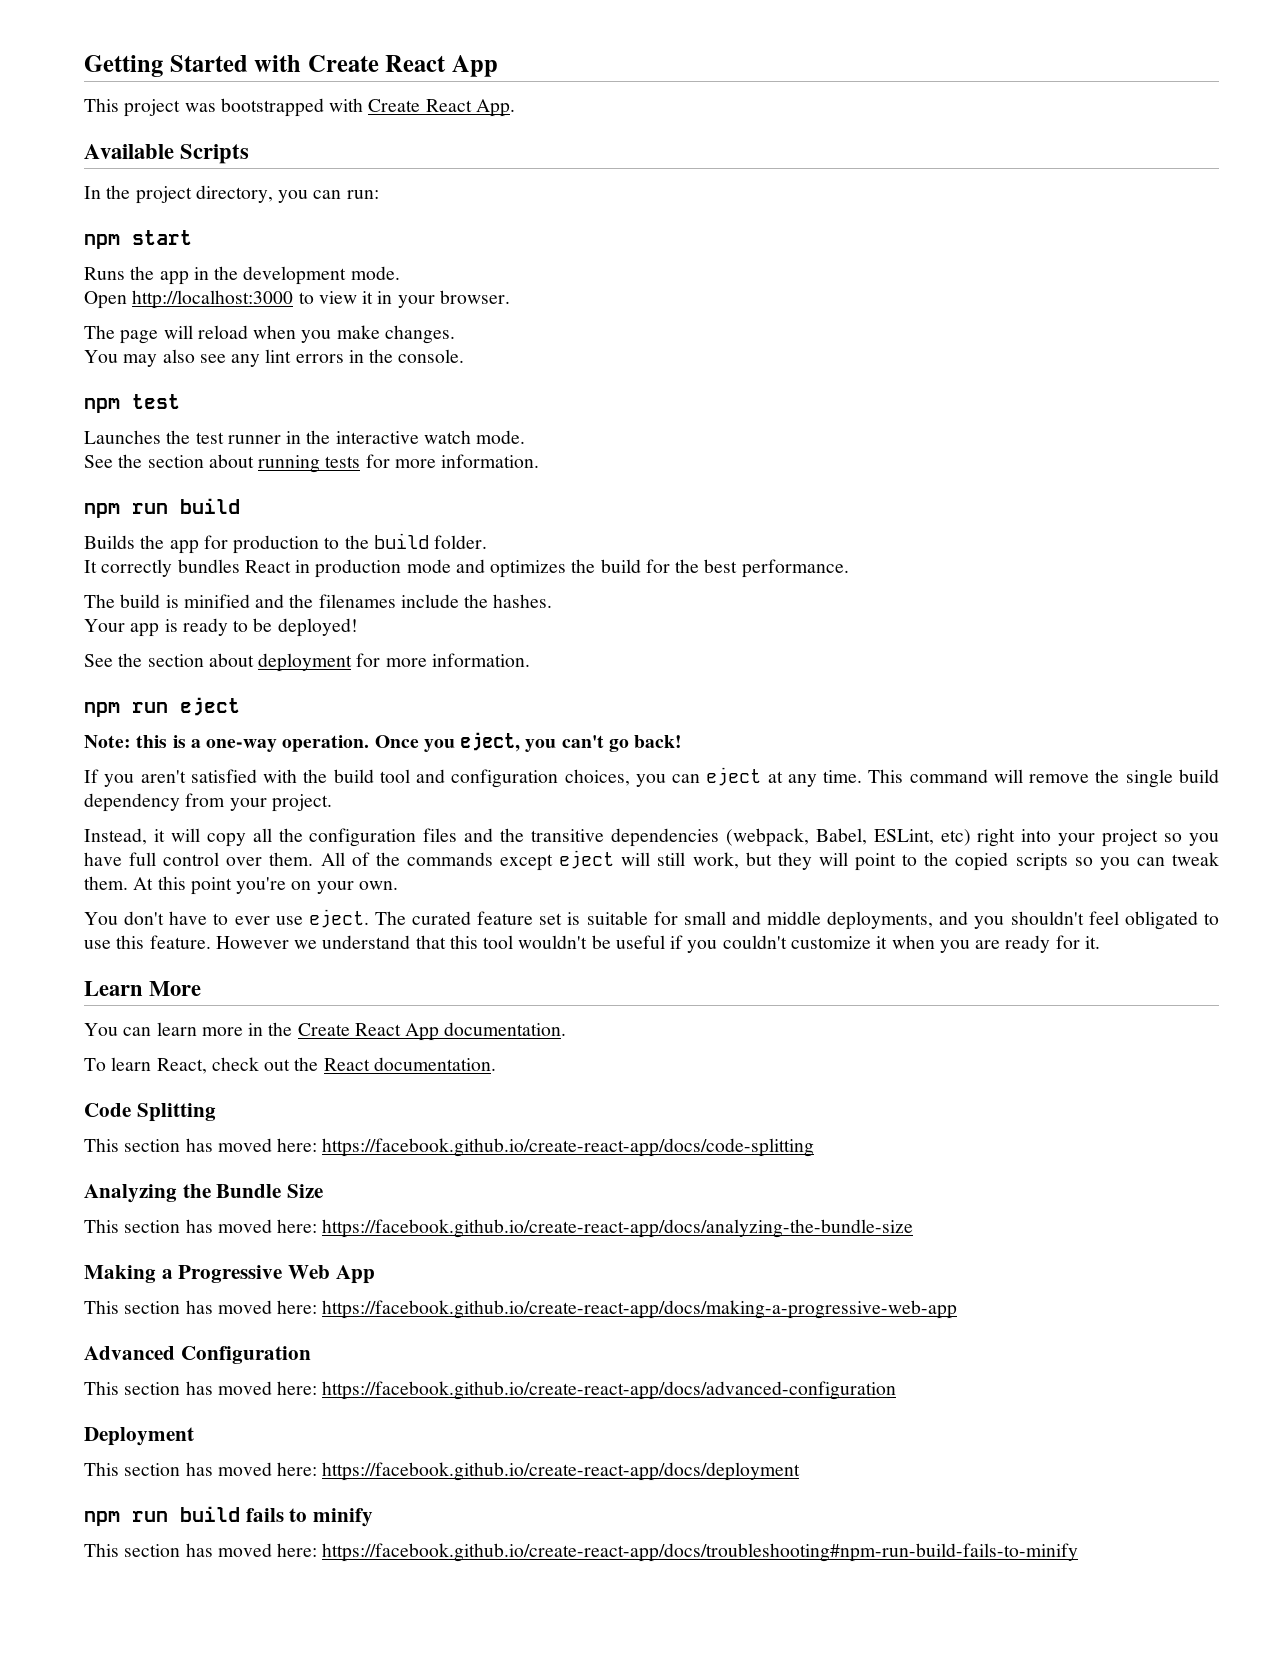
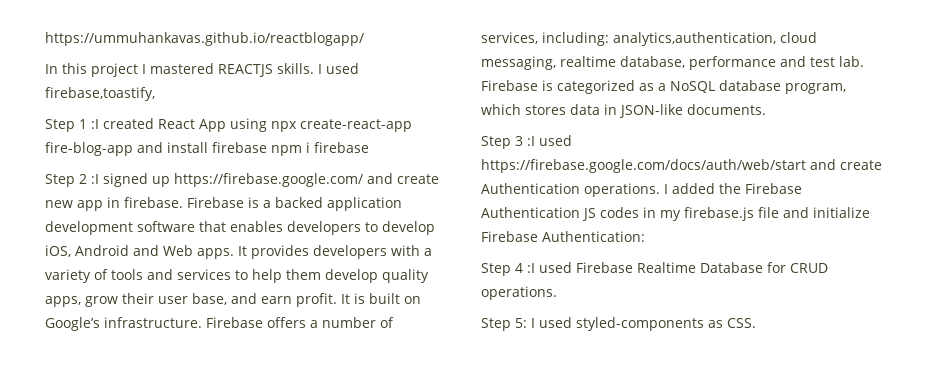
[84,55,499,77] [84,98,515,117] [84,144,250,164] [84,185,379,204] [84,230,192,249] [84,266,400,285] [84,290,510,309] [84,325,455,344] [84,349,465,367] [84,394,180,413] [84,430,526,444] [84,454,540,473] [84,498,240,518] [84,533,488,554] [84,559,849,578] [84,594,553,608] [84,618,358,637] [84,653,530,672] [84,697,240,717] [84,732,683,752] [84,767,1219,788] [84,793,332,812] [84,828,1220,847] [84,850,1219,871] [84,876,398,895] [84,909,1220,930] [84,935,1100,953] [84,981,202,996] [84,1022,567,1041] [84,1057,496,1074] [84,1103,216,1122] [84,1138,815,1157] [84,1184,324,1203] [84,1219,914,1238] [84,1265,375,1284] [84,1300,958,1319] [84,1346,311,1364] [84,1381,897,1400] [84,1427,194,1446] [84,1462,801,1481] [84,1506,374,1527] [84,1543,1079,1562] Getting Started with Create React App // This project was bootstrapped with Create React App. // Available Scripts // In the project directory, you can run: // npm start // Runs the app in the development mode. // Open http://localhost:3000 to view it in your browser. // The page will reload when you make changes. // You may also see any lint errors in the console. // npm test // Launches the test runner in the interactive watch mode. // See the section about running tests for more information. // npm run build // Builds the app for production to the build folder. // It correctly bundles React in production mode and optimizes the build for the best performance. // The build is minified and the filenames include the hashes. // Your app is ready to be deployed! // See the section about deployment for more information. // npm run eject // Note: this is a one-way operation. Once you eject, you can't go back! // If you aren't satisfied with the build tool and configuration choices, you can eject at any time. This command will remove the single build dependency from your project. // Instead, it will copy all the configuration files and the transitive dependencies (webpack, Babel, ESLint, etc) right into your project so you have full control over them. All of the commands except eject will still work, but they will point to the copied scripts so you can tweak them. At this point you're on your own. // You don't have to ever use eject. The curated feature set is suitable for small and middle deployments, and you shouldn't feel obligated to use this feature. However we understand that this tool wouldn't be useful if you couldn't customize it when you are ready for it. // Learn More // You can learn more in the Create React App documentation. // To learn React, check out the React documentation. // Code Splitting // This section has moved here: https://facebook.github.io/create-react-app/docs/code-splitting // Analyzing the Bundle Size // This section has moved here: https://facebook.github.io/create-react-app/docs/analyzing-the-bundle-size // Making a Progressive Web App // This section has moved here: https://facebook.github.io/create-react-app/docs/making-a-progressive-web-app // Advanced Configuration // This section has moved here: https://facebook.github.io/create-react-app/docs/advanced-configuration // Deployment // This section has moved here: https://facebook.github.io/create-react-app/docs/deployment // npm run build fails to minify // This section has moved here: https://facebook.github.io/create-react-app/docs/troubleshooting#npm-run-build-fails-to-minify -> [45,32,364,46] [45,63,359,77] [45,87,155,101] [45,118,412,132] [45,142,369,156] [45,173,439,187] [45,197,402,211] [45,221,435,235] [45,245,432,259] [45,269,429,283] [45,293,421,307] [45,317,394,331] [481,32,817,46] [481,56,864,70] [481,80,846,94] [481,104,766,118] [481,135,572,149] [481,159,882,173] [481,183,802,197] [481,207,870,221] [481,231,645,242] [481,262,828,276] [481,286,557,300] [481,317,756,331] https://ummuhankavas.github.io/reactblogapp/ // In this project I mastered REACTJS skills. I used firebase,toastify, // Step 1 :I created React App using npx create-react-app fire-blog-app and install firebase npm i firebase // Step 2 :I signed up https://firebase.google.com/ and create new app in firebase. Firebase is a backed application development software that enables developers to develop iOS, Android and Web apps. It provides developers with a variety of tools and services to help them develop quality apps, grow their user base, and earn profit. It is built on Google’s infrastructure. Firebase offers a number of services, including: analytics,authentication, cloud messaging, realtime database, performance and test lab. Firebase is categorized as a NoSQL database program, which stores data in JSON-like documents. // Step 3 :I used https://firebase.google.com/docs/auth/web/start and create Authentication operations. I added the Firebase Authentication JS codes in my firebase.js file and initialize Firebase Authentication: // Step 4 :I used Firebase Realtime Database for CRUD operations. // Step 5: I used styled-components as CSS.

